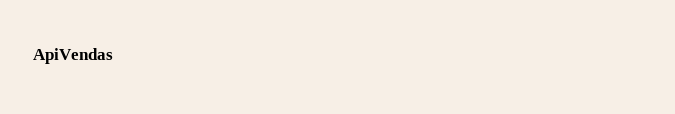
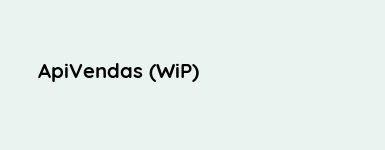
(113, 56) none -> [149,63,199,82] (WiP)

